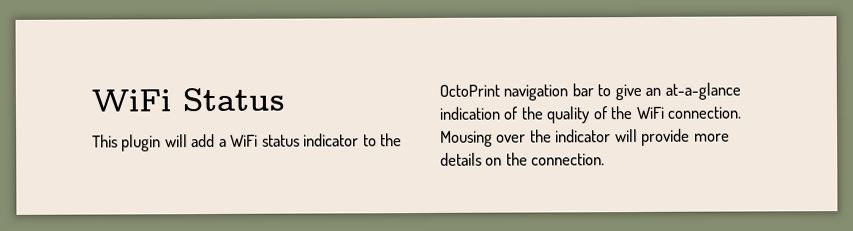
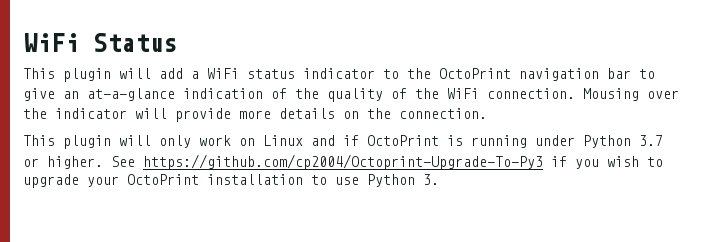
(606, 159) none -> [23,135,663,149] [23,154,663,170] [23,174,439,188] // This plugin will only work on Linux and if OctoPrint is running under Python 3.7 or higher. See https://github.com/cp2004/Octoprint-Upgrade-To-Py3 if you wish to upgrade your OctoPrint installation to use Python 3.

